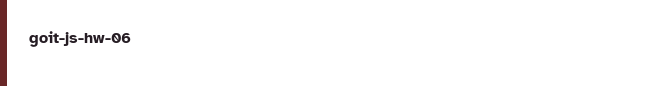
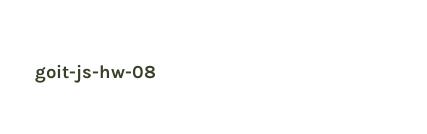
[29,31,131,47] goit-js-hw-06 -> [35,64,156,83] goit-js-hw-08

